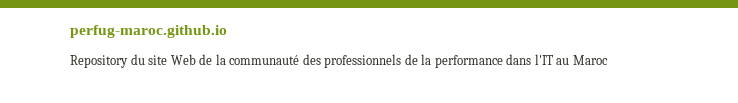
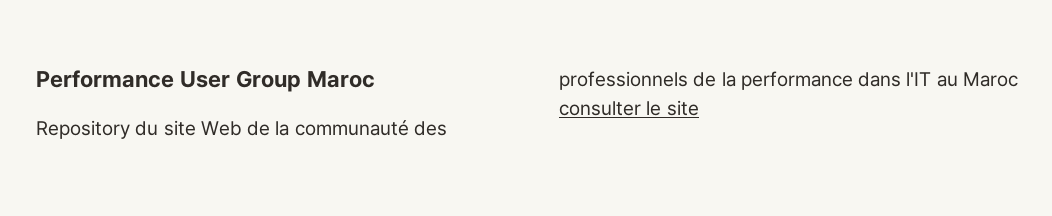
[70,25,227,38] perfug-maroc.github.io -> [36,70,376,92] Performance User Group Maroc
(608, 60) none -> [559,100,699,116] consulter le site

